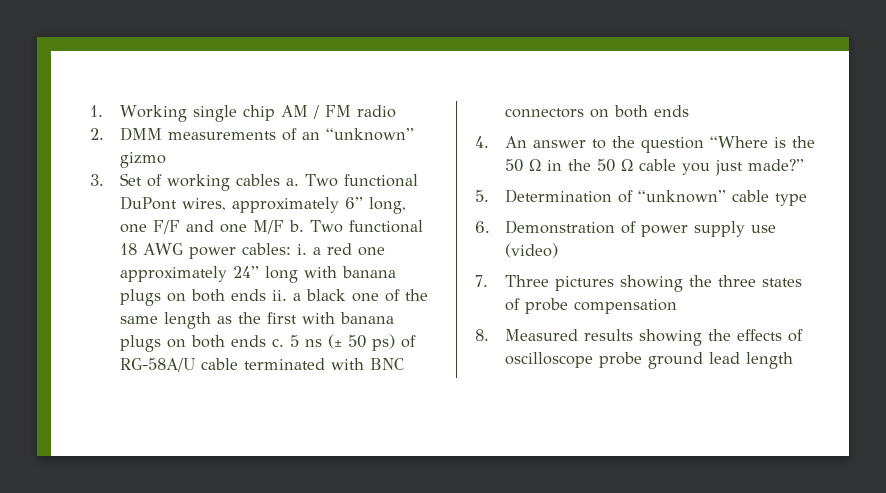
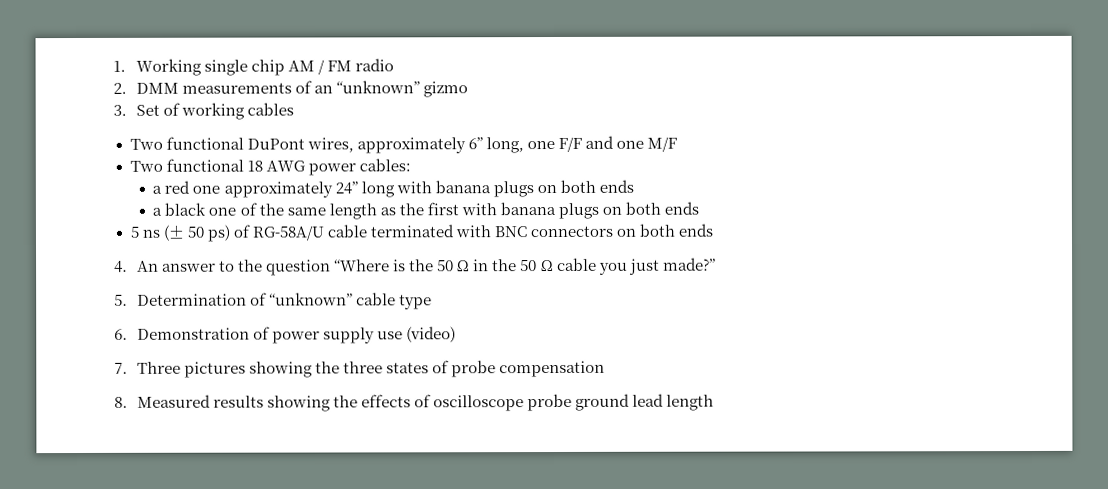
[285,178,299,186] a. -> (295, 109) //
[288,220,304,232] b. -> (678, 144) //
[296,244,307,255] i. -> (411, 165) //
[271,290,287,301] ii. -> (634, 186) //
[271,338,284,347] c. -> (700, 208) //

